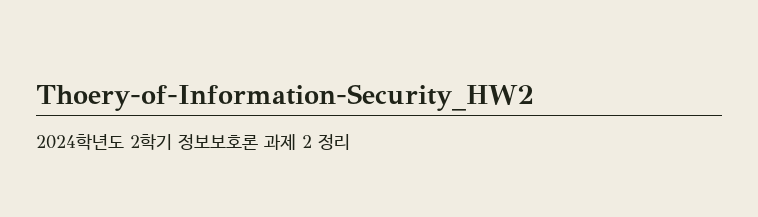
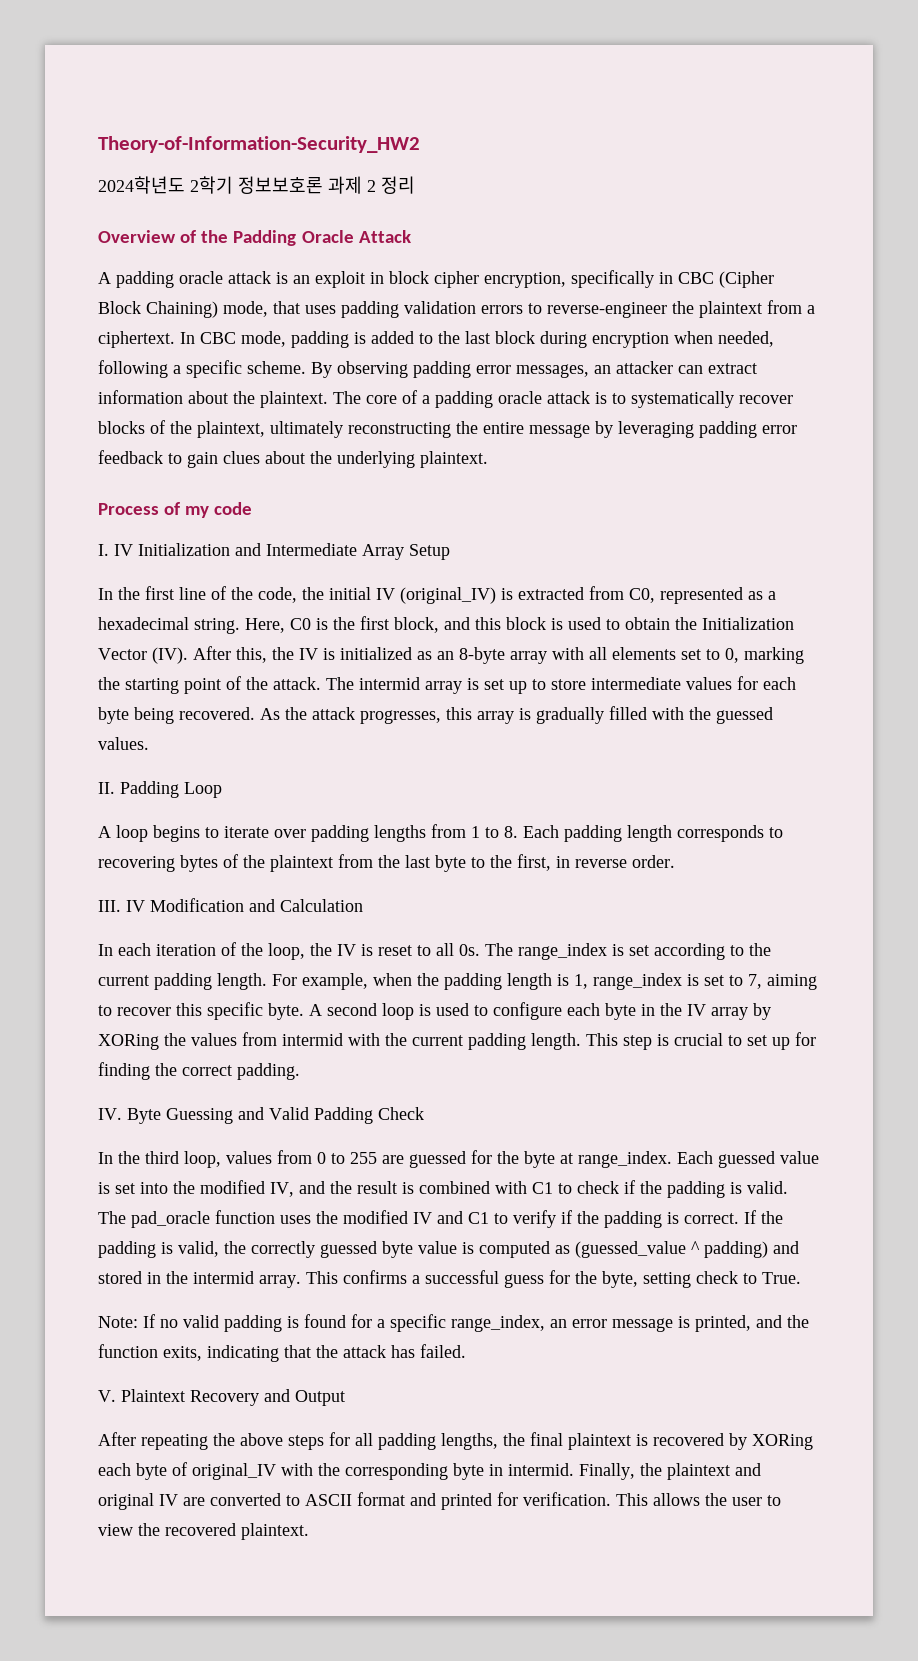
[36,84,534,111] Thoery-of-Information-Security_HW2 -> [98,136,420,153] Theory-of-Information-Security_HW2
(350, 142) none -> [98,230,411,246] [98,270,774,288] [98,300,815,318] [98,331,774,348] [98,360,757,378] [98,390,793,408] [98,420,797,438] [98,450,488,468] [98,502,253,518] [98,543,450,560] [98,586,776,604] [98,616,794,634] [98,646,804,664] [98,676,796,694] [98,706,773,724] [98,737,149,750] [98,781,222,798] [98,824,783,842] [98,854,675,872] [98,898,363,912] [98,942,771,960] [98,973,817,990] [98,1002,771,1020] [98,1032,816,1050] [98,1062,300,1080] [98,1107,424,1124] [98,1150,819,1168] [98,1180,788,1198] [98,1210,783,1228] [98,1241,799,1258] [98,1270,801,1288] [98,1314,809,1332] [98,1344,466,1362] [98,1389,345,1406] [98,1432,813,1450] [98,1462,761,1480] [98,1492,781,1510] [98,1523,309,1540] // Overview of the Padding Oracle Attack // A padding oracle attack is an exploit in block cipher encryption, specifically in CBC (Cipher Block Chaining) mode, that uses padding validation errors to reverse-engineer the plaintext from a ciphertext. In CBC mode, padding is added to the last block during encryption when needed, following a specific scheme. By observing padding error messages, an attacker can extract information about the plaintext. The core of a padding oracle attack is to systematically recover blocks of the plaintext, ultimately reconstructing the entire message by leveraging padding error feedback to gain clues about the underlying plaintext. // Process of my code // I. IV Initialization and Intermediate Array Setup // In the first line of the code, the initial IV (original_IV) is extracted from C0, represented as a hexadecimal string. Here, C0 is the first block, and this block is used to obtain the Initialization Vector (IV). After this, the IV is initialized as an 8-byte array with all elements set to 0, marking the starting point of the attack. The intermid array is set up to store intermediate values for each byte being recovered. As the attack progresses, this array is gradually filled with the guessed values. // II. Padding Loop // A loop begins to iterate over padding lengths from 1 to 8. Each padding length corresponds to recovering bytes of the plaintext from the last byte to the first, in reverse order. // III. IV Modification and Calculation // In each iteration of the loop, the IV is reset to all 0s. The range_index is set according to the current padding length. For example, when the padding length is 1, range_index is set to 7, aiming to recover this specific byte. A second loop is used to configure each byte in the IV array by XORing the values from intermid with the current padding length. This step is crucial to set up for finding the correct padding. // IV. Byte Guessing and Valid Padding Check // In the third loop, values from 0 to 255 are guessed for the byte at range_index. Each guessed value is set into the modified IV, and the result is combined with C1 to check if the padding is valid. The pad_oracle function uses the modified IV and C1 to verify if the padding is correct. If the padding is valid, the correctly guessed byte value is computed as (guessed_value ^ padding) and stored in the intermid array. This confirms a successful guess for the byte, setting check to True. // Note: If no valid padding is found for a specific range_index, an error message is printed, and the function exits, indicating that the attack has failed. // V. Plaintext Recovery and Output // After repeating the above steps for all padding lengths, the final plaintext is recovered by XORing each byte of original_IV with the corresponding byte in intermid. Finally, the plaintext and original IV are converted to ASCII format and printed for verification. This allows the user to view the recovered plaintext.

